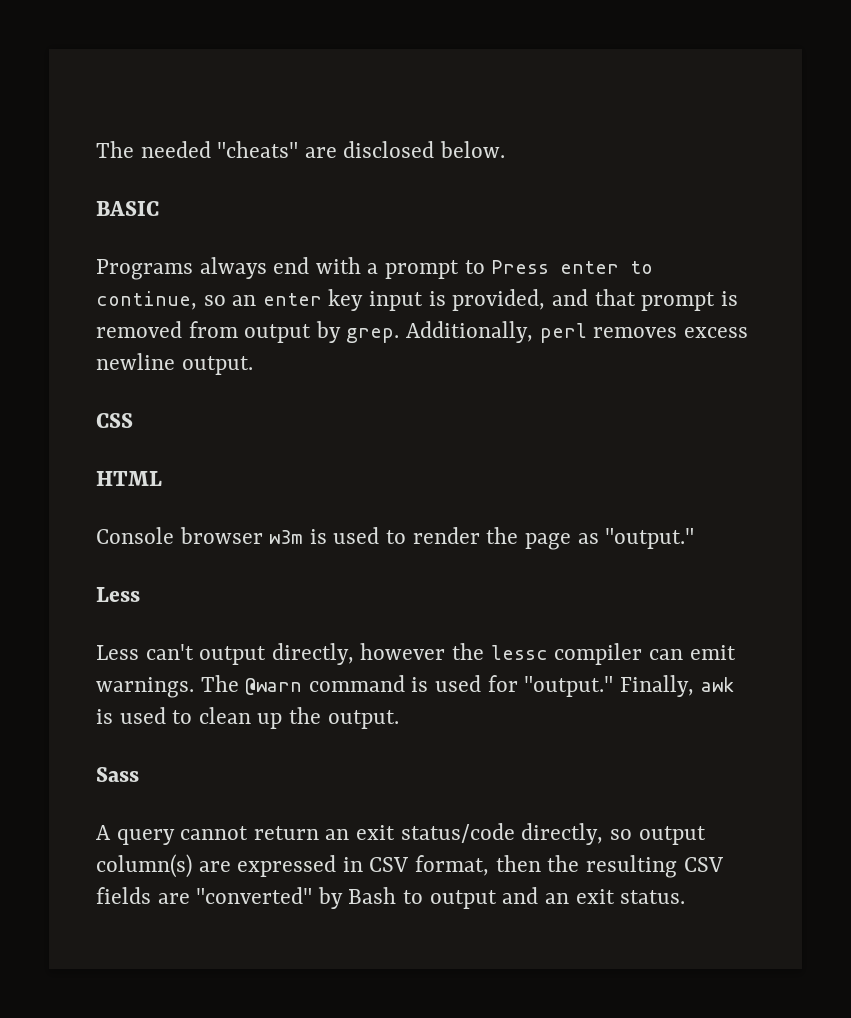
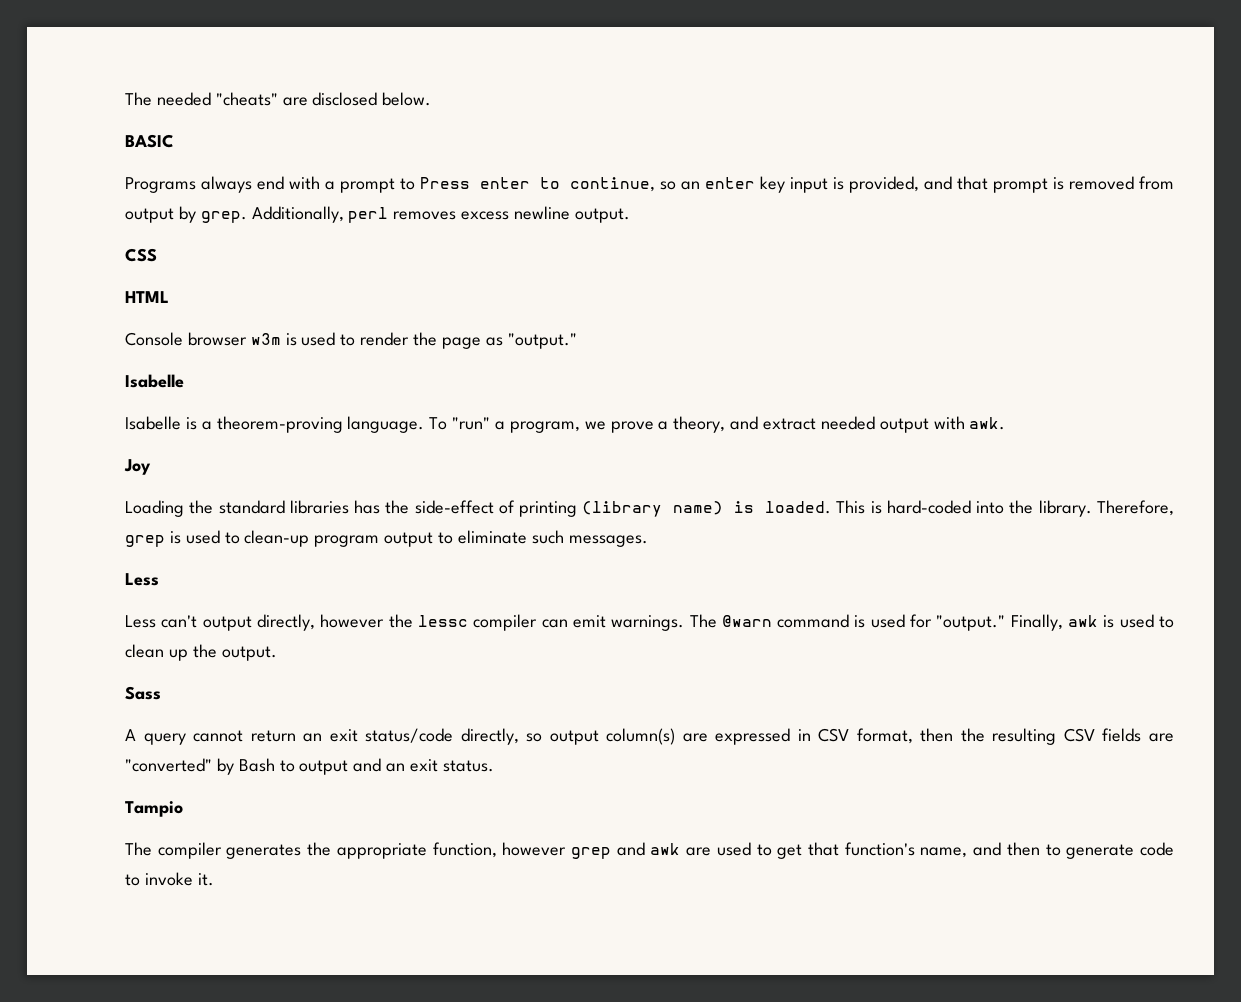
(695, 538) none -> [125,374,184,388] [125,416,1006,433] [124,459,151,475] [125,500,1174,517] [125,530,648,547] // Isabelle // Isabelle is a theorem-proving language. To "run" a program, we prove a theory, and extract needed output with awk. // Joy // Loading the standard libraries has the side-effect of printing (library name) is loaded. This is hard-coded into the library. Therefore, grep is used to clean-up program output to eliminate such messages.
(686, 897) none -> [125,801,183,817] [125,842,1174,859] [125,872,214,886] // Tampio // The compiler generates the appropriate function, however grep and awk are used to get that function's name, and then to generate code to invoke it.

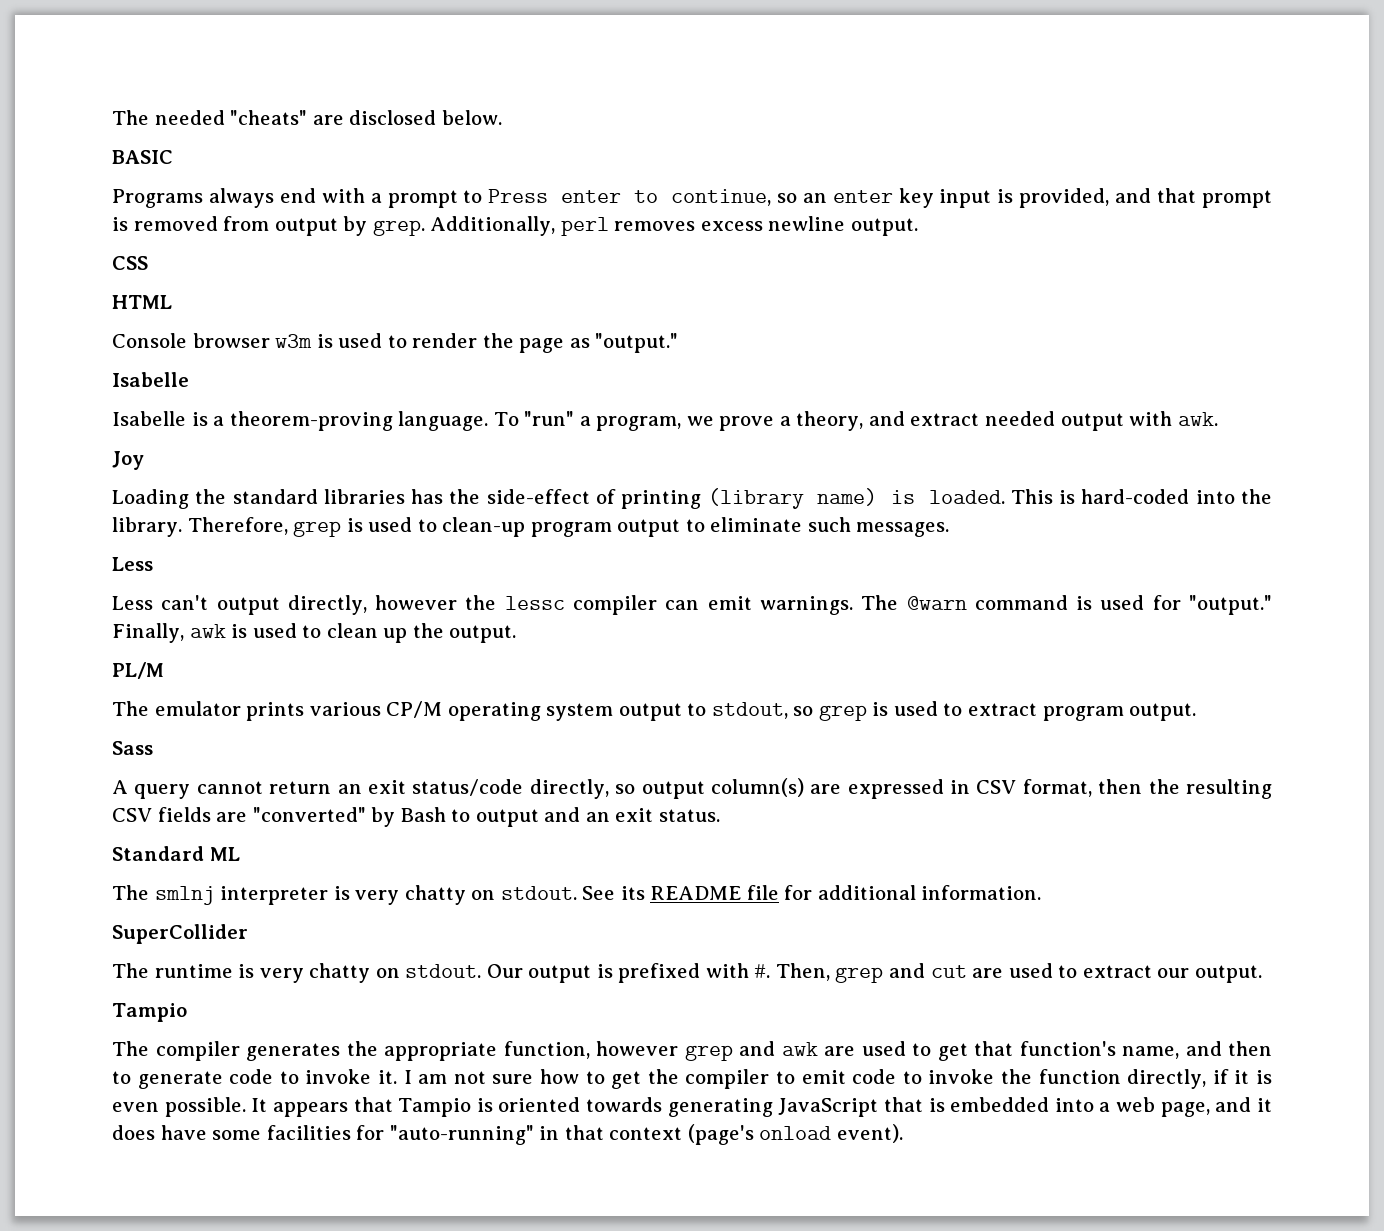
(277, 653) none -> [112,662,164,679] [112,701,1197,721] // PL/M // The emulator prints various CP/M operating system output to stdout, so grep is used to extract program output.
(494, 766) none -> [112,846,240,861] [112,885,1042,905] [112,924,248,944] [112,963,1262,983] // Standard ML // The smlnj interpreter is very chatty on stdout. See its README file for additional information. // SuperCollider // The runtime is very chatty on stdout. Our output is prefixed with #. Then, grep and cut are used to extract our output.
(214, 879) none -> [403,1069,1272,1089] [112,1097,1272,1117] [112,1124,903,1145] I am not sure how to get the compiler to emit code to invoke the function directly, if it is even possible. It appears that Tampio is oriented towards generating JavaScript that is embedded into a web page, and it does have some facilities for "auto-running" in that context (page's onload event).

